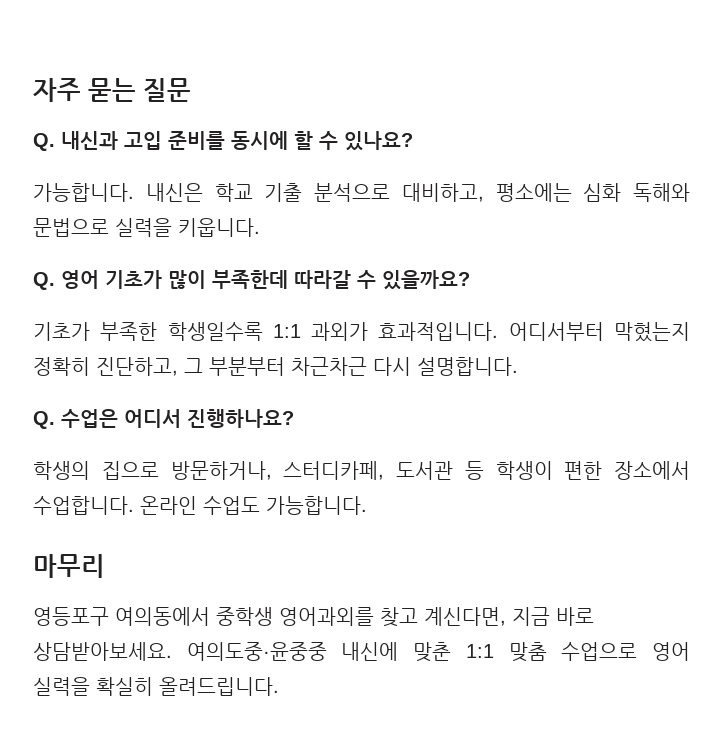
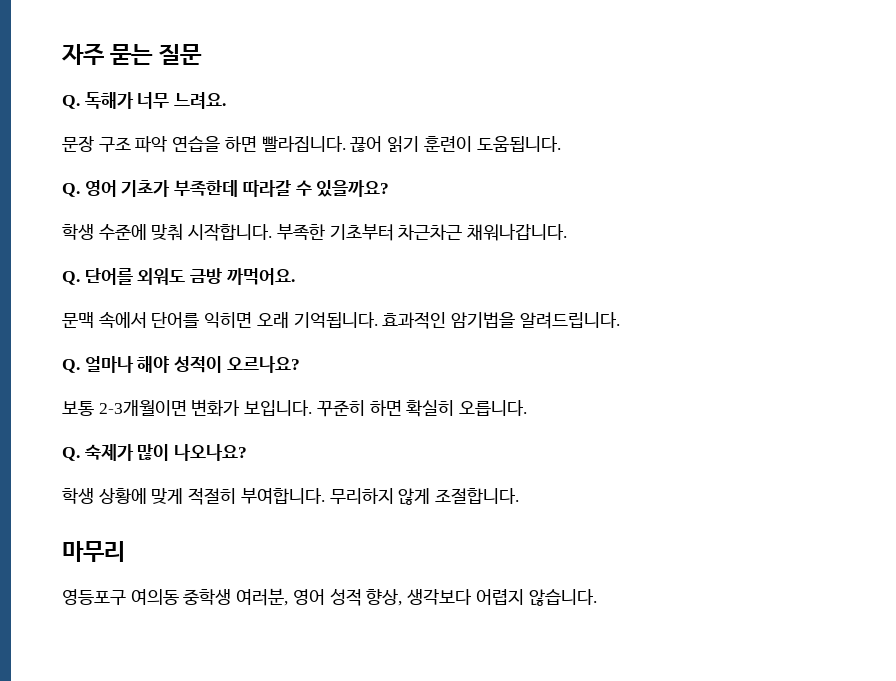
[61,131,413,151] [33,183,690,202] [33,218,260,237] 내신과 고입 준비를 동시에 할 수 있나요? // 가능합니다. 내신은 학교 기출 분석으로 대비하고, 평소에는 심화 독해와 문법으로 실력을 키웁니다. -> [84,92,227,109] [62,136,561,153] 독해가 너무 느려요. // 문장 구조 파악 연습을 하면 빨라집니다. 끊어 읽기 훈련이 도움됩니다.
[168,270,206,290] 많이 -> (171, 188) none
[33,322,690,342] [33,357,518,376] [33,409,294,429] [33,461,690,480] [33,496,367,515] [33,554,105,578] [33,607,594,627] [33,642,690,662] [33,677,279,696] 기초가 부족한 학생일수록 1:1 과외가 효과적입니다. 어디서부터 막혔는지 정확히 진단하고, 그 부분부터 차근차근 다시 설명합니다. // Q. 수업은 어디서 진행하나요? // 학생의 집으로 방문하거나, 스터디카페, 도서관 등 학생이 편한 장소에서 수업합니다. 온라인 수업도 가능합니다. // 마무리 // 영등포구 여의동에서 중학생 영어과외를 찾고 계신다면, 지금 바로 상담받아보세요. 여의도중·윤중중 내신에 맞춘 1:1 맞춤 수업으로 영어 실력을 확실히 올려드립니다. -> [62,223,568,241] [62,268,295,285] [62,312,620,329] [62,356,300,373] [62,399,528,417] [62,444,248,461] [62,488,520,505] [62,541,125,562] [62,588,597,606] 학생 수준에 맞춰 시작합니다. 부족한 기초부터 차근차근 채워나갑니다. // Q. 단어를 외워도 금방 까먹어요. // 문맥 속에서 단어를 익히면 오래 기억됩니다. 효과적인 암기법을 알려드립니다. // Q. 얼마나 해야 성적이 오르나요? // 보통 2-3개월이면 변화가 보입니다. 꾸준히 하면 확실히 오릅니다. // Q. 숙제가 많이 나오나요? // 학생 상황에 맞게 적절히 부여합니다. 무리하지 않게 조절합니다. // 마무리 // 영등포구 여의동 중학생 여러분, 영어 성적 향상, 생각보다 어렵지 않습니다.

